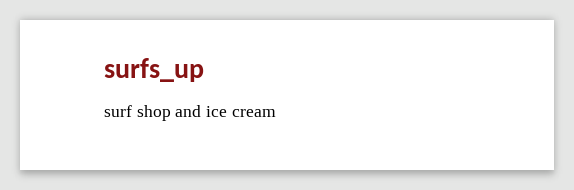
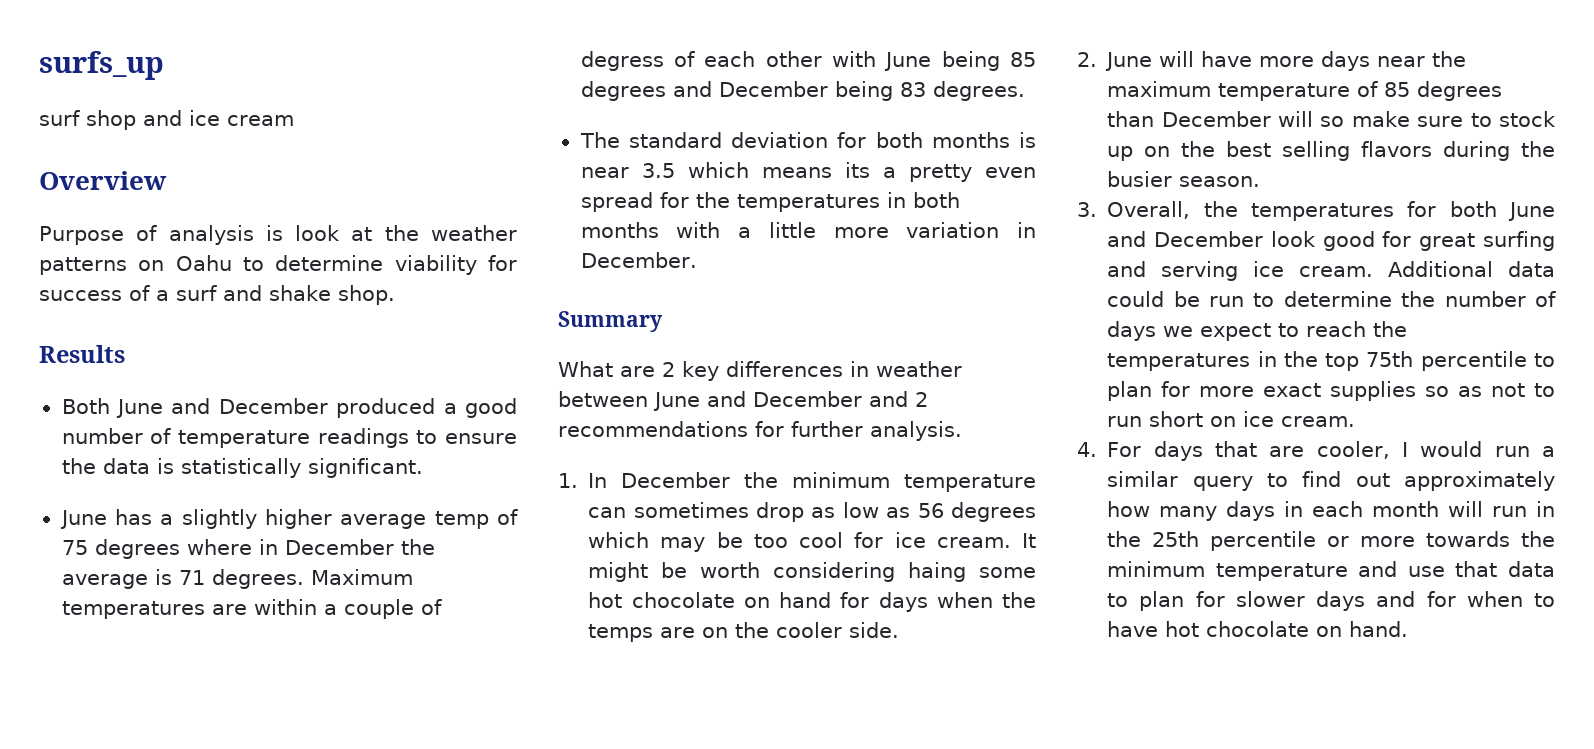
(276, 113) none -> [39,171,167,190] [39,225,517,245] [39,255,517,275] [39,285,395,305] [39,345,125,363] [61,398,517,418] [61,428,517,448] [61,458,423,478] [59,509,518,529] [61,539,435,559] [61,569,413,589] [61,599,442,619] [580,51,1036,71] [580,81,1025,101] [579,132,1036,148] [580,162,1036,182] [580,192,960,212] [580,222,1036,238] [580,252,697,268] [558,311,663,332] [558,361,962,381] [558,391,928,411] [558,421,962,441] [558,472,1036,492] [588,502,1036,522] [588,532,1036,552] [588,562,1036,582] [588,592,1036,612] [588,622,900,642] [1077,51,1467,71] [1107,81,1503,101] [1107,111,1556,127] [1107,141,1555,161] [1107,171,1261,187] [1077,201,1555,221] [1107,231,1555,251] [1107,261,1555,281] [1107,291,1556,307] [1107,321,1408,341] [1107,351,1555,371] [1107,381,1555,401] [1107,411,1356,427] [1077,441,1555,461] [1107,471,1556,491] [1107,501,1555,521] [1107,531,1555,551] [1107,561,1555,581] [1107,591,1555,611] [1107,621,1409,637] // Overview // Purpose of analysis is look at the weather patterns on Oahu to determine viability for success of a surf and shake shop. // Results // Both June and December produced a good number of temperature readings to ensure the data is statistically significant. // June has a slightly higher average temp of 75 degrees where in December the average is 71 degrees. Maximum temperatures are within a couple of degress of each other with June being 85 degrees and December being 83 degrees. // The standard deviation for both months is near 3.5 which means its a pretty even spread for the temperatures in both months with a little more variation in December. // Summary // What are 2 key differences in weather between June and December and 2 recommendations for further analysis. // 1. In December the minimum temperature can sometimes drop as low as 56 degrees which may be too cool for ice cream. It might be worth considering haing some hot chocolate on hand for days when the temps are on the cooler side. // 2. June will have more days near the maximum temperature of 85 degrees than December will so make sure to stock up on the best selling flavors during the busier season. // 3. Overall, the temperatures for both June and December look good for great surfing and serving ice cream. Additional data could be run to determine the number of days we expect to reach the temperatures in the top 75th percentile to plan for more exact supplies so as not to run short on ice cream. // 4. For days that are cooler, I would run a similar query to find out approximately how many days in each month will run in the 25th percentile or more towards the minimum temperature and use that data to plan for slower days and for when to have hot chocolate on hand.

